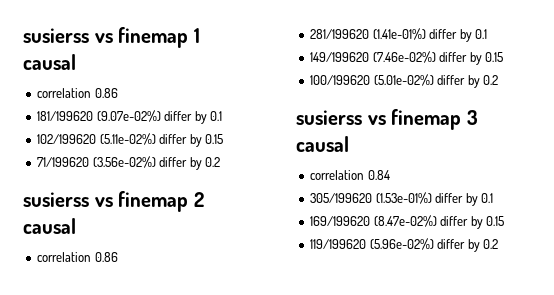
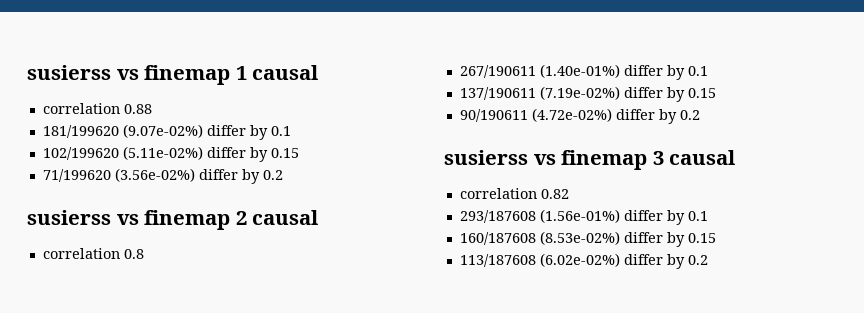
[94,88,118,98] 0.86 -> [123,104,152,114] 0.88
[94,252,118,262] [310,28,488,42] [310,51,504,65] [310,74,434,86] 0.86 // 281/199620 (1.41e-01%) differ by 0.1 // 149/199620 (7.46e-02%) differ by 0.15 // 100/199620 (5.01e-02%) -> [123,249,144,259] [459,64,708,80] [459,86,716,102] [459,108,612,122] 0.8 // 267/190611 (1.40e-01%) differ by 0.1 // 137/190611 (7.19e-02%) differ by 0.15 // 90/190611 (4.72e-02%)
[367,170,390,180] [310,192,494,206] [310,215,505,229] [310,238,434,250] 0.84 // 305/199620 (1.53e-01%) differ by 0.1 // 169/199620 (8.47e-02%) differ by 0.15 // 119/199620 (5.96e-02%) -> [540,189,569,199] [459,209,708,225] [459,231,716,247] [459,253,620,267] 0.82 // 293/187608 (1.56e-01%) differ by 0.1 // 160/187608 (8.53e-02%) differ by 0.15 // 113/187608 (6.02e-02%)

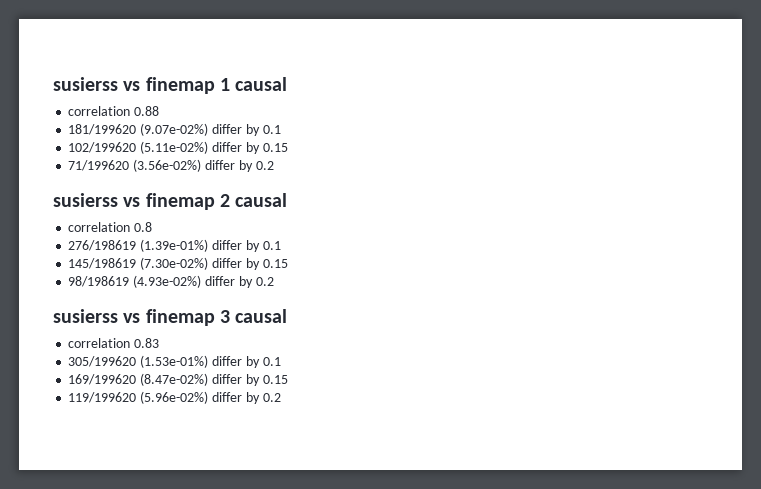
[459,64,708,80] [459,86,716,102] [459,108,612,122] 267/190611 (1.40e-01%) differ by 0.1 // 137/190611 (7.19e-02%) differ by 0.15 // 90/190611 (4.72e-02%) -> [68,239,281,252] [68,257,288,270] [68,275,202,288] 276/198619 (1.39e-01%) differ by 0.1 // 145/198619 (7.30e-02%) differ by 0.15 // 98/198619 (4.93e-02%)
[540,189,569,199] [459,209,708,225] [459,231,716,247] [459,253,620,267] 0.82 // 293/187608 (1.56e-01%) differ by 0.1 // 160/187608 (8.53e-02%) differ by 0.15 // 113/187608 (6.02e-02%) -> [134,338,160,348] [68,355,281,368] [68,373,288,386] [68,391,209,404] 0.83 // 305/199620 (1.53e-01%) differ by 0.1 // 169/199620 (8.47e-02%) differ by 0.15 // 119/199620 (5.96e-02%)

